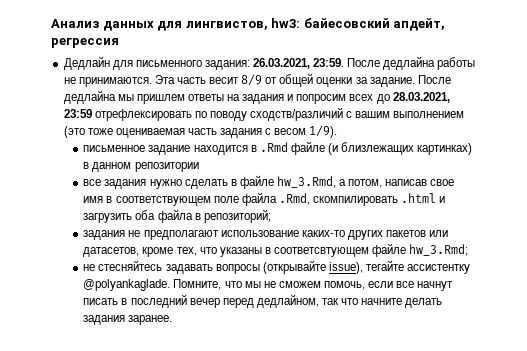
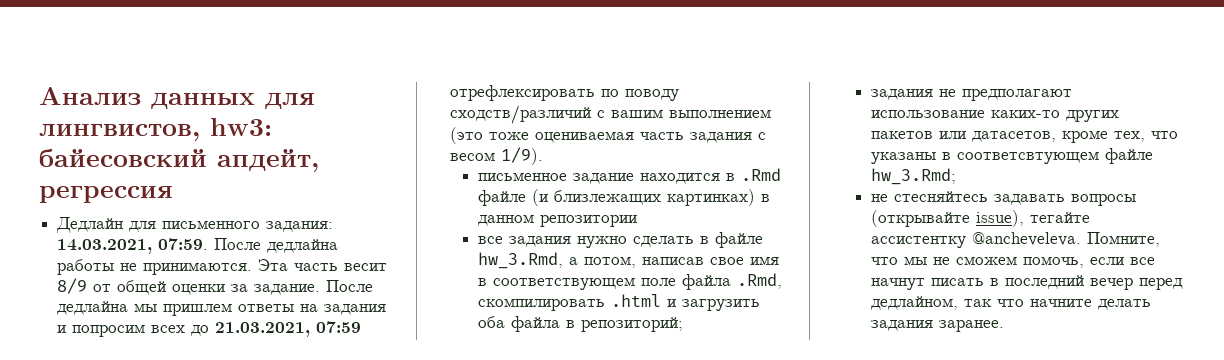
[253,58,345,69] 26.03.2021, 23:59. -> [57,238,209,254] 14.03.2021, 07:59.
[392,92,450,103] [63,109,92,118] 28.03.2021, 23:59 -> [215,321,362,337] 21.03.2021, 07:59
[83,279,171,291] @polyankaglade. -> [971,232,1081,246] @ancheveleva.

